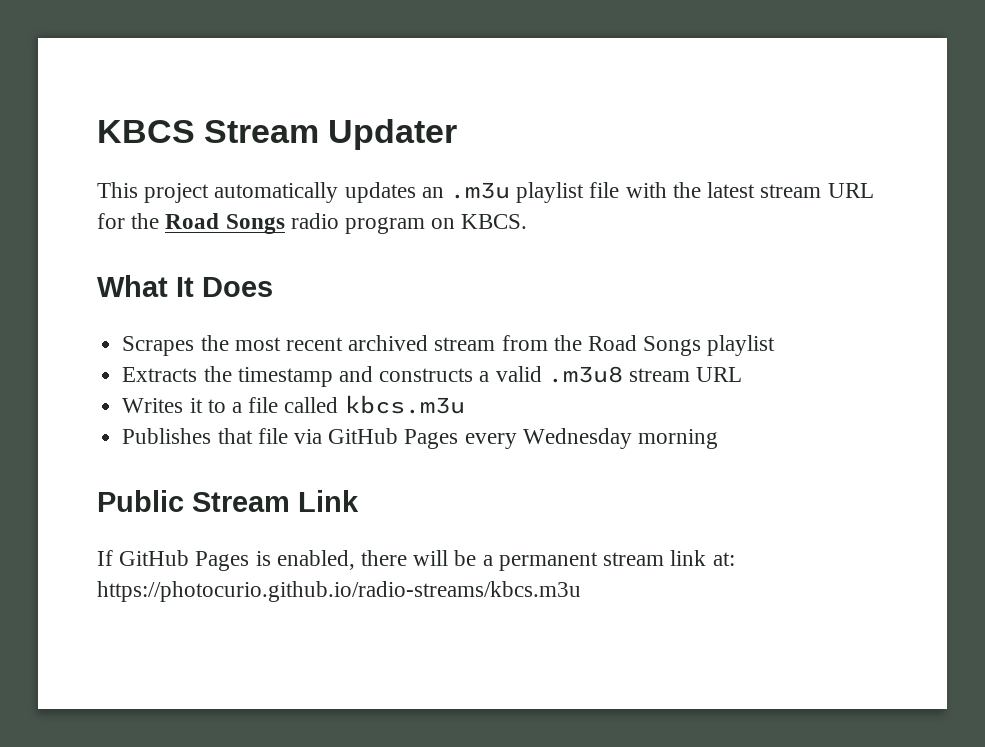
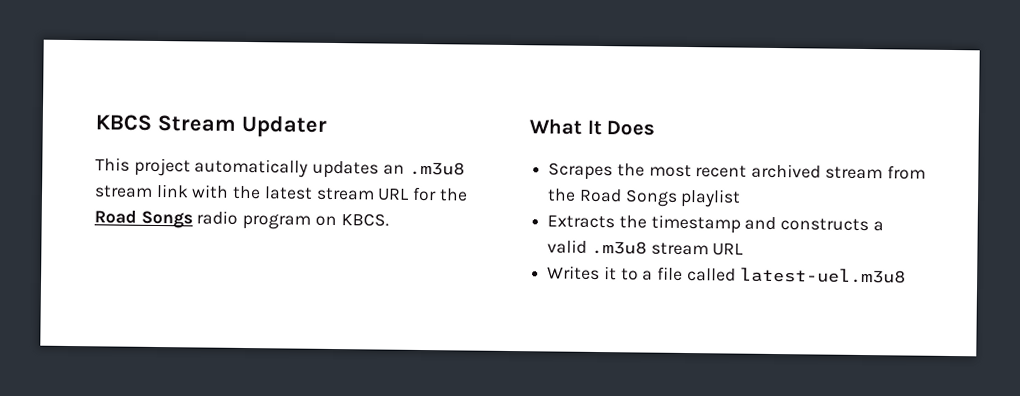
[450,182,620,203] .m3u playlist file -> [408,161,465,176] [94,183,189,198] .m3u8 stream link
[344,395,465,414] [122,428,718,449] [97,490,359,512] [97,550,735,571] [97,581,581,602] kbcs.m3u // Publishes that file via GitHub Pages every Wednesday morning // Public Stream Link // If GitHub Pages is enabled, there will be a permanent stream link at: https://photocurio.github.io/radio-streams/kbcs.m3u -> [739,267,906,284] latest-uel.m3u8

